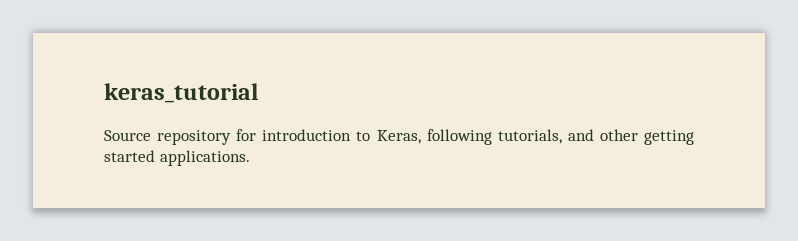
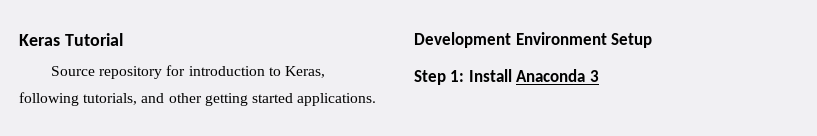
[104,83,258,103] keras_tutorial -> [19,33,123,46] Keras Tutorial
(250, 158) none -> [414,32,653,48] [414,69,599,85] // Development Environment Setup // Step 1: Install Anaconda 3

